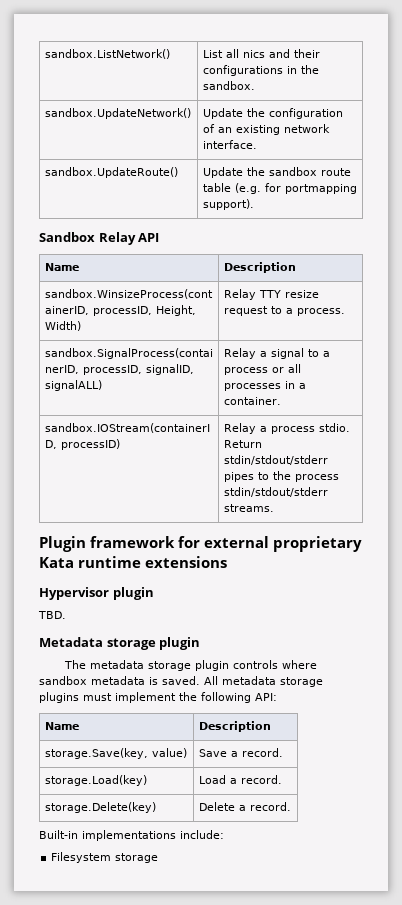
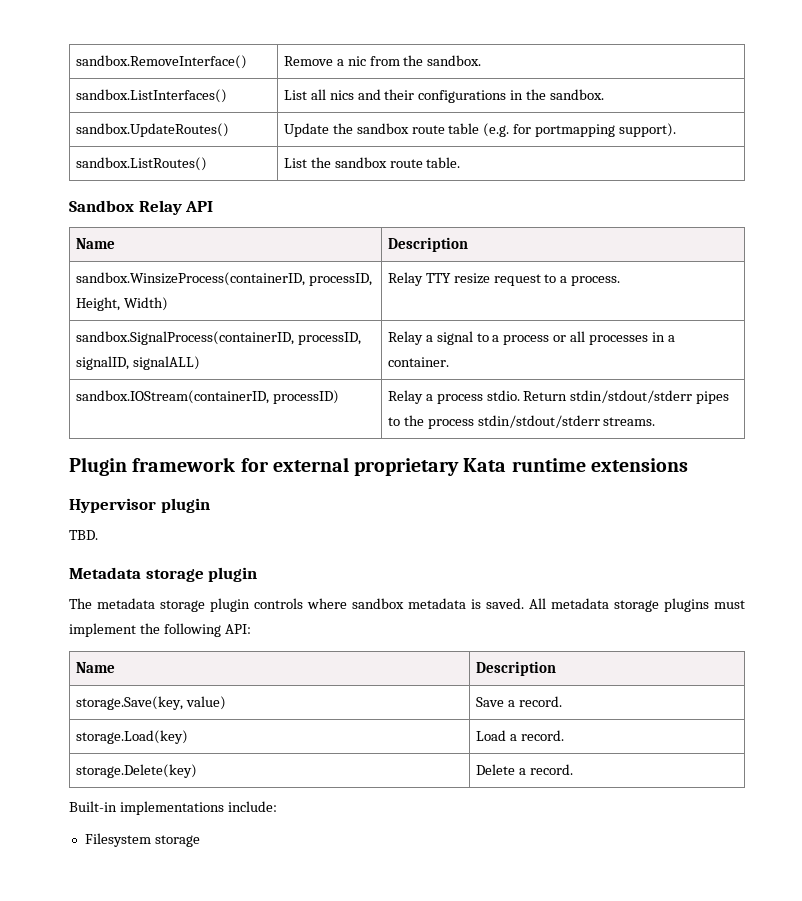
[44,49,170,59] sandbox.ListNetwork() -> [75,55,247,69] [283,55,482,66] [75,89,227,103] sandbox.RemoveInterface() | Remove a nic from the sandbox. // sandbox.ListInterfaces()
[44,108,191,119] [202,108,343,119] [202,124,330,135] [202,140,257,149] [44,167,178,178] sandbox.UpdateNetwork() | Update the configuration of an existing network interface. // sandbox.UpdateRoute() -> [75,123,229,137] sandbox.UpdateRoutes()
(254, 204) none -> [75,157,207,171] [283,157,461,168] // sandbox.ListRoutes() | List the sandbox route table.

